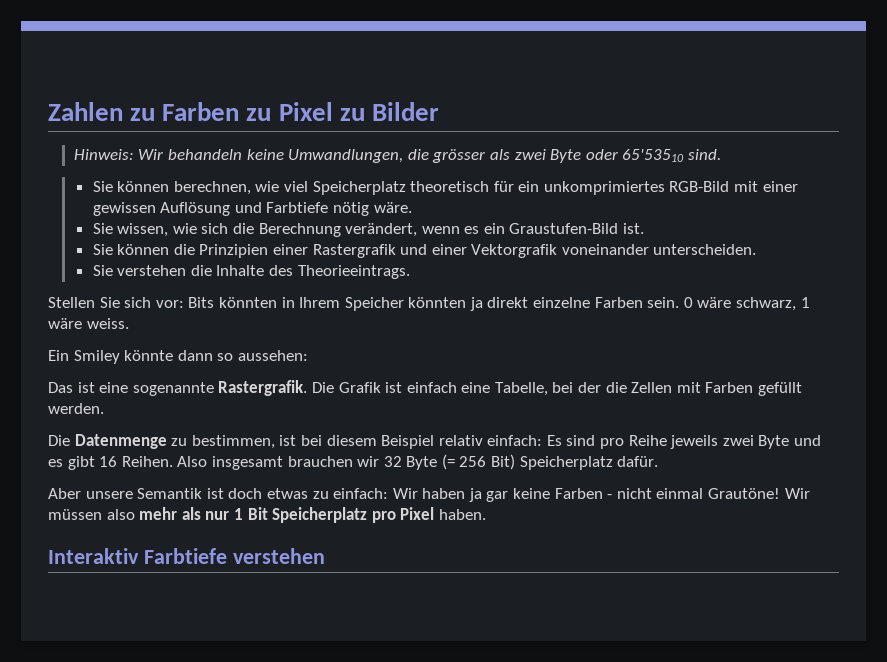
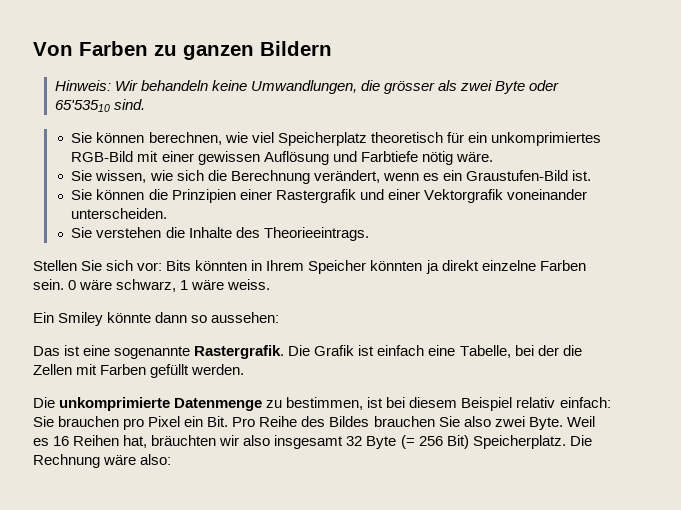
[48,102,439,121] Zahlen zu Farben zu Pixel zu Bilder -> [33,41,332,60] Von Farben zu ganzen Bildern
(70, 440) none -> [59,397,171,411] unkomprimierte
[546,435,822,449] [48,456,380,470] Es sind pro Reihe jeweils zwei Byte und es gibt 16 Reihen. Also insgesamt brauchen wir -> [33,416,595,430] [33,435,344,449] Sie brauchen pro Pixel ein Bit. Pro Reihe des Bildes brauchen Sie also zwei Byte. Weil es 16 Reihen hat, bräuchten wir also insgesamt
[519,456,659,470] [48,488,810,502] [48,507,486,523] [48,548,325,564] Speicherplatz dafür. // Aber unsere Semantik ist doch etwas zu einfach: Wir haben ja gar keine Farben - nicht einmal Grautöne! Wir müssen also mehr als nur 1 Bit Speicherplatz pro Pixel haben. // Interaktiv Farbtiefe verstehen -> [472,435,592,449] [33,454,172,468] Speicherplatz. Die Rechnung wäre also:

